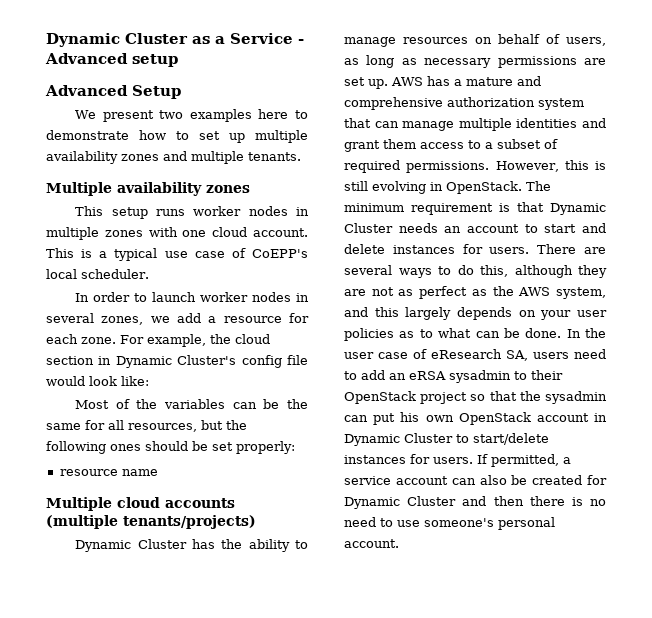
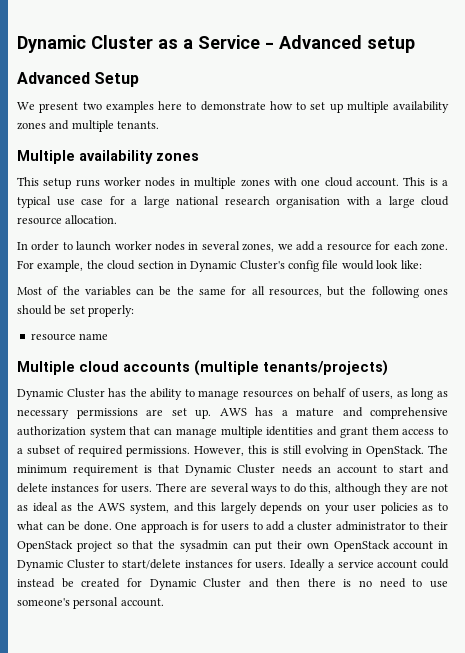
[231,248,308,258] [46,269,149,279] of CoEPP's local scheduler. -> [109,196,449,208] [17,215,118,225] for a large national research organisation with a large cloud resource allocation.
[419,286,468,299] perfect -> [32,502,58,512] ideal
[566,328,606,338] [344,349,606,361] [344,370,511,383] In the user case of eResearch SA, users need to add an eRSA sysadmin -> [115,521,406,533] One approach is for users to add a cluster administrator
[400,412,420,422] his -> [277,540,302,549] their
[477,454,559,467] If permitted, -> [290,559,326,571] Ideally
[451,475,507,485] can also -> [421,559,450,569] [17,578,55,588] could instead

